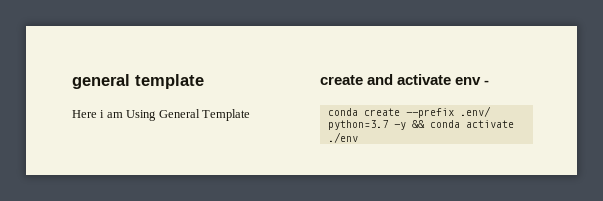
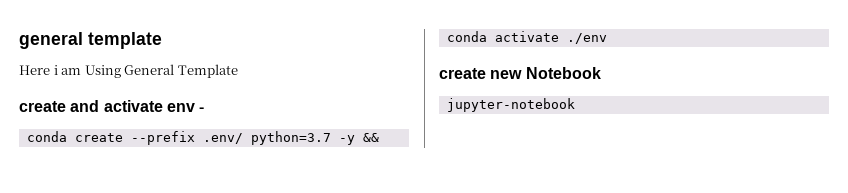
(358, 137) none -> [439,67,601,79] [446,98,575,112] // create new Notebook // jupyter-notebook

